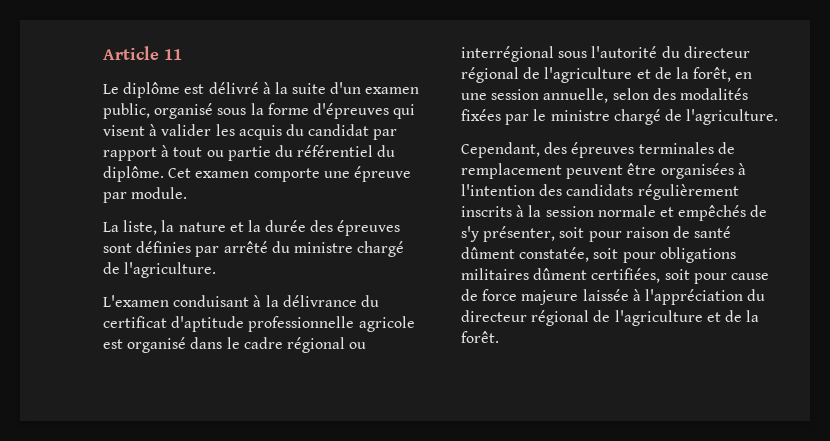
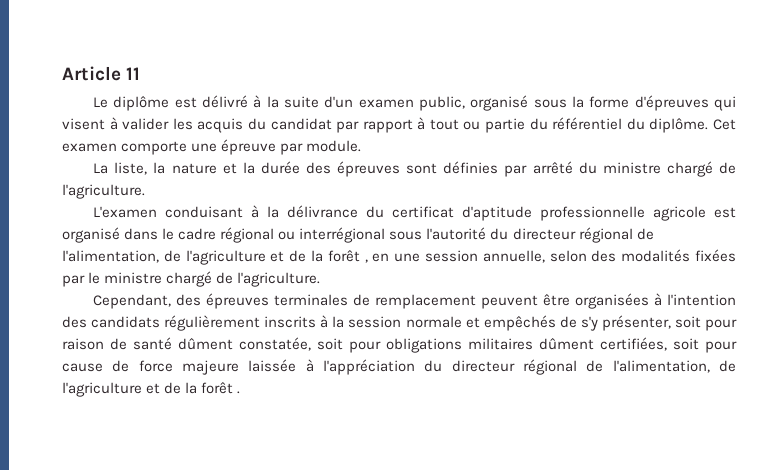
[544,67,732,83] l'agriculture et de la forêt, -> [62,250,368,265] l'alimentation, de l'agriculture et de la forêt ,
[614,310,760,326] [461,331,499,343] l'agriculture et de la forêt. -> [612,360,737,373] [62,382,241,397] l'alimentation, de l'agriculture et de la forêt .

